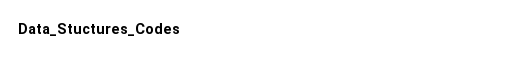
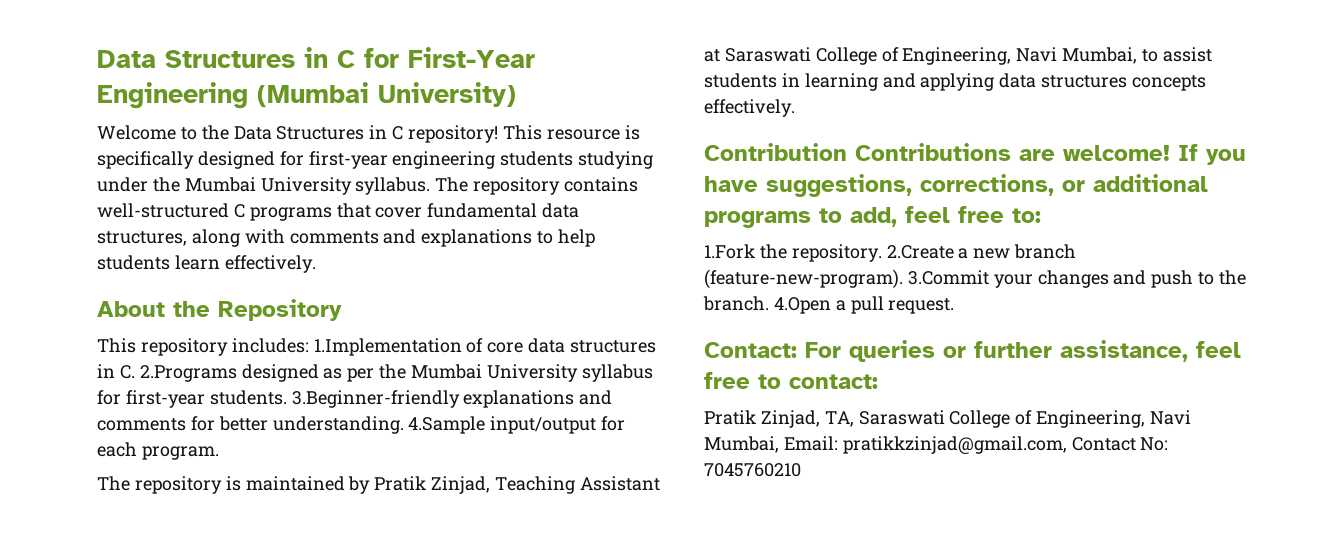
[18,23,180,36] Data_Stuctures_Codes -> [97,47,535,68] [97,82,516,109] [97,125,640,143] [97,151,654,169] [97,177,639,195] [97,203,580,221] [97,229,596,247] [97,255,316,273] [97,299,342,321] [97,338,657,356] [97,364,653,382] [97,390,613,408] [97,416,626,434] [97,442,219,460] [97,476,660,494] [704,47,1212,65] [704,73,1207,91] [704,99,795,117] [704,143,1246,165] [704,174,1208,197] [704,206,1041,228] [704,244,1077,262] [704,269,1247,289] [703,296,955,314] [704,340,1241,362] [704,372,878,389] [704,410,1192,428] [704,436,1169,454] [704,463,801,477] Data Structures in C for First-Year Engineering (Mumbai University) // Welcome to the Data Structures in C repository! This resource is specifically designed for first-year engineering students studying under the Mumbai University syllabus. The repository contains well-structured C programs that cover fundamental data structures, along with comments and explanations to help students learn effectively. // About the Repository // This repository includes: 1.Implementation of core data structures in C. 2.Programs designed as per the Mumbai University syllabus for first-year students. 3.Beginner-friendly explanations and comments for better understanding. 4.Sample input/output for each program. // The repository is maintained by Pratik Zinjad, Teaching Assistant at Saraswati College of Engineering, Navi Mumbai, to assist students in learning and applying data structures concepts effectively. // Contribution Contributions are welcome! If you have suggestions, corrections, or additional programs to add, feel free to: // 1.Fork the repository. 2.Create a new branch (feature-new-program). 3.Commit your changes and push to the branch. 4.Open a pull request. // Contact: For queries or further assistance, feel free to contact: // Pratik Zinjad, TA, Saraswati College of Engineering, Navi Mumbai, Email: pratikkzinjad@gmail.com, Contact No: 7045760210

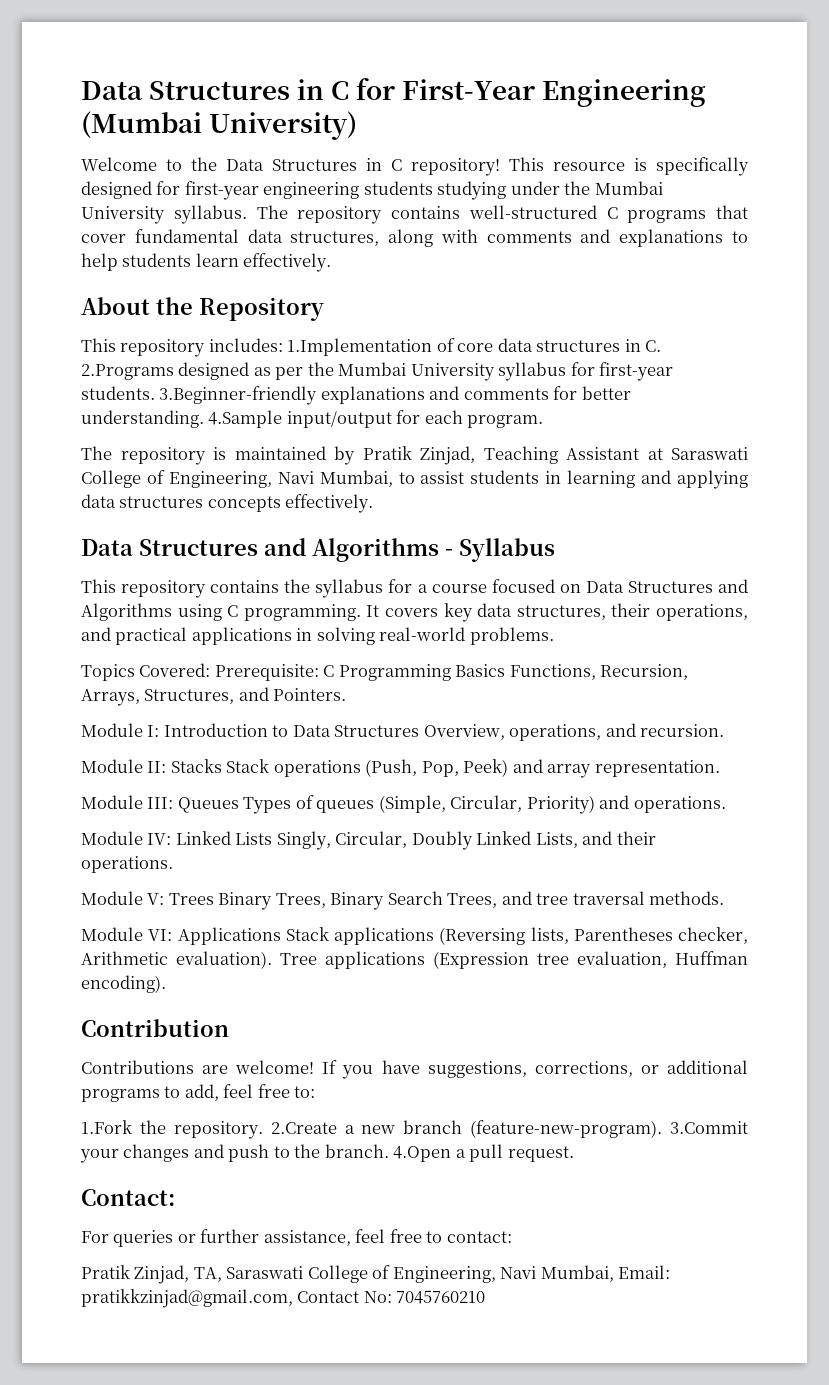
(795, 108) none -> [81,538,555,562] [81,579,748,598] [81,603,749,622] [81,627,554,645] [81,663,689,681] [81,687,347,706] [81,723,725,741] [81,759,720,778] [81,795,726,814] [81,831,656,850] [81,856,173,873] [81,891,725,910] [81,927,748,945] [81,951,748,969] [81,975,166,993] // Data Structures and Algorithms - Syllabus // This repository contains the syllabus for a course focused on Data Structures and Algorithms using C programming. It covers key data structures, their operations, and practical applications in solving real-world problems. // Topics Covered: Prerequisite: C Programming Basics Functions, Recursion, Arrays, Structures, and Pointers. // Module I: Introduction to Data Structures Overview, operations, and recursion. // Module II: Stacks Stack operations (Push, Pop, Peek) and array representation. // Module III: Queues Types of queues (Simple, Circular, Priority) and operations. // Module IV: Linked Lists Singly, Circular, Doubly Linked Lists, and their operations. // Module V: Trees Binary Trees, Binary Search Trees, and tree traversal methods. // Module VI: Applications Stack applications (Reversing lists, Parentheses checker, Arithmetic evaluation). Tree applications (Expression tree evaluation, Huffman encoding).
(847, 152) none -> (229, 1028) //
(797, 350) none -> (175, 1197) //

